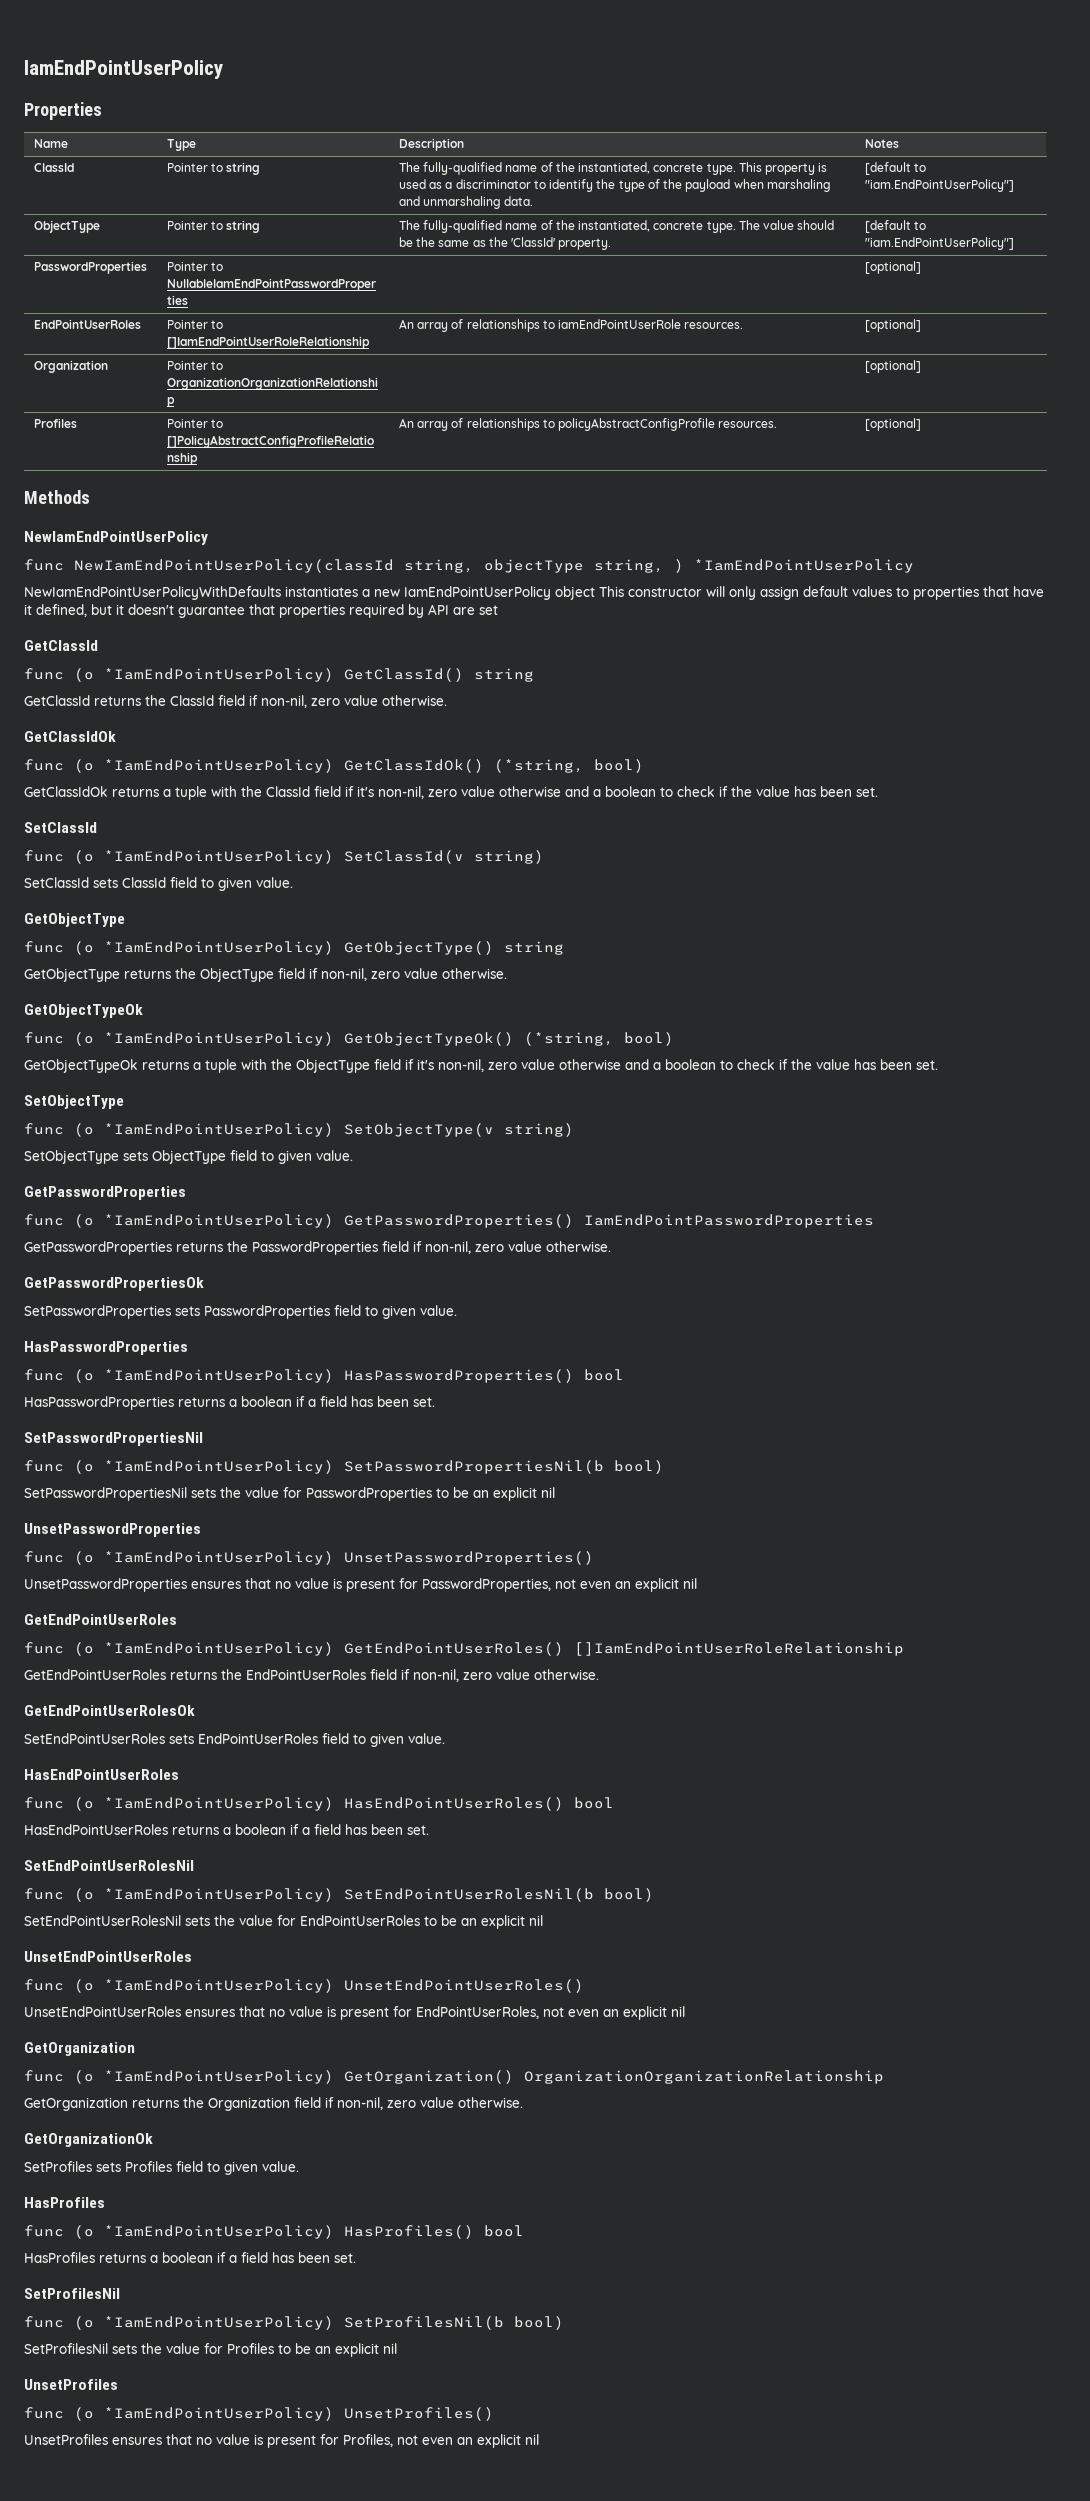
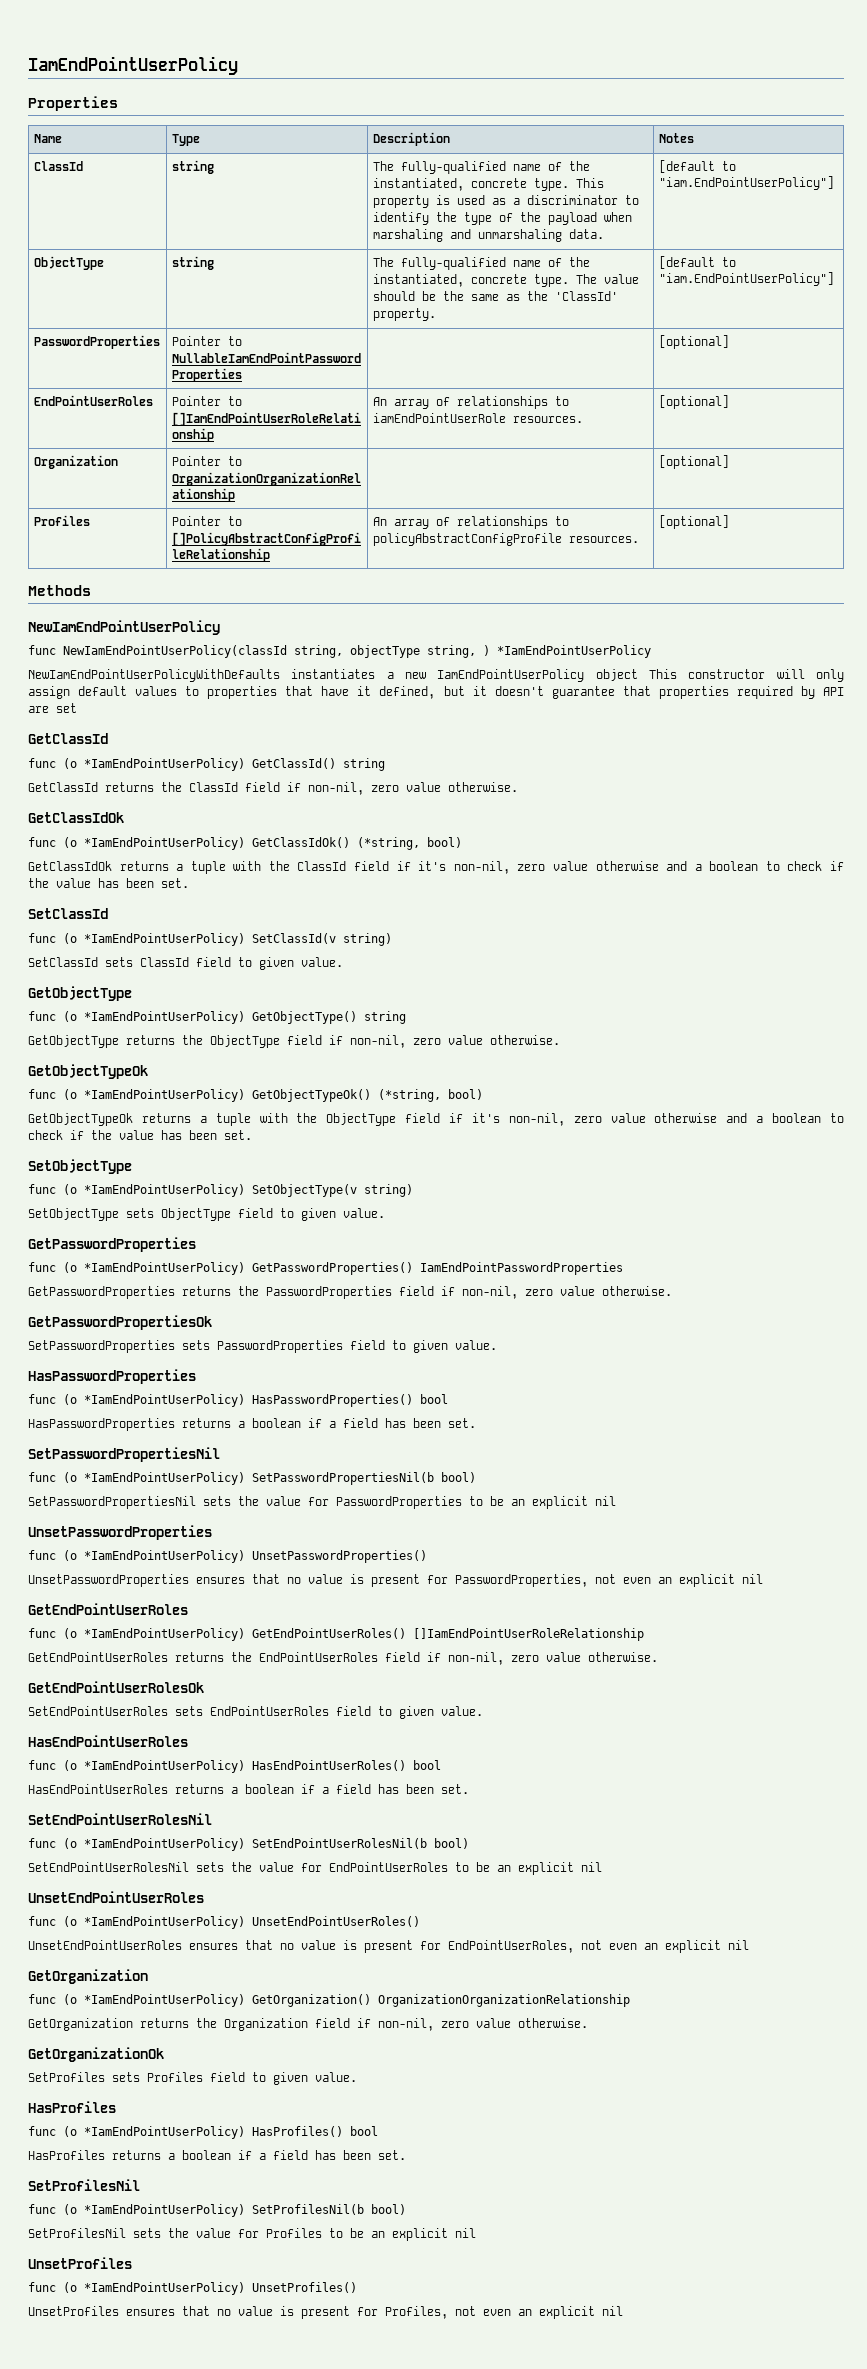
[166,163,224,172] Pointer to -> (83, 166) none
[166,221,224,230] Pointer to -> (104, 263) none

